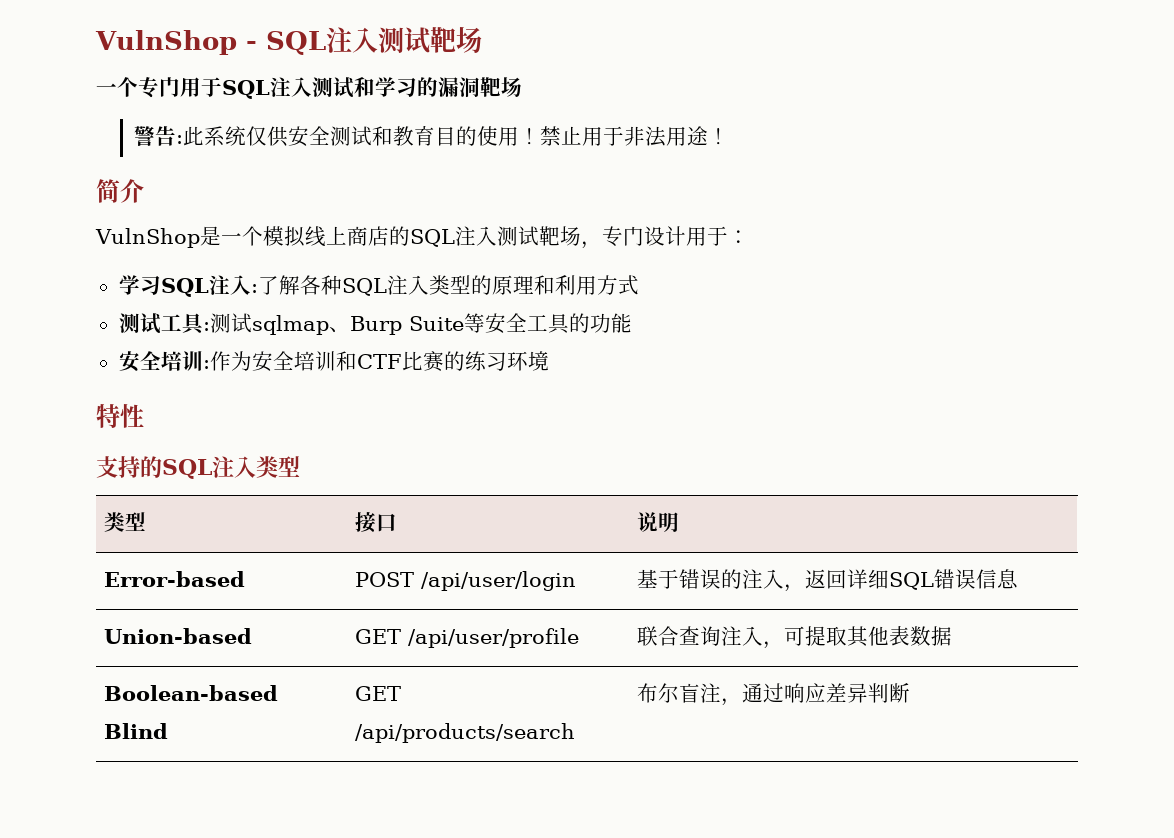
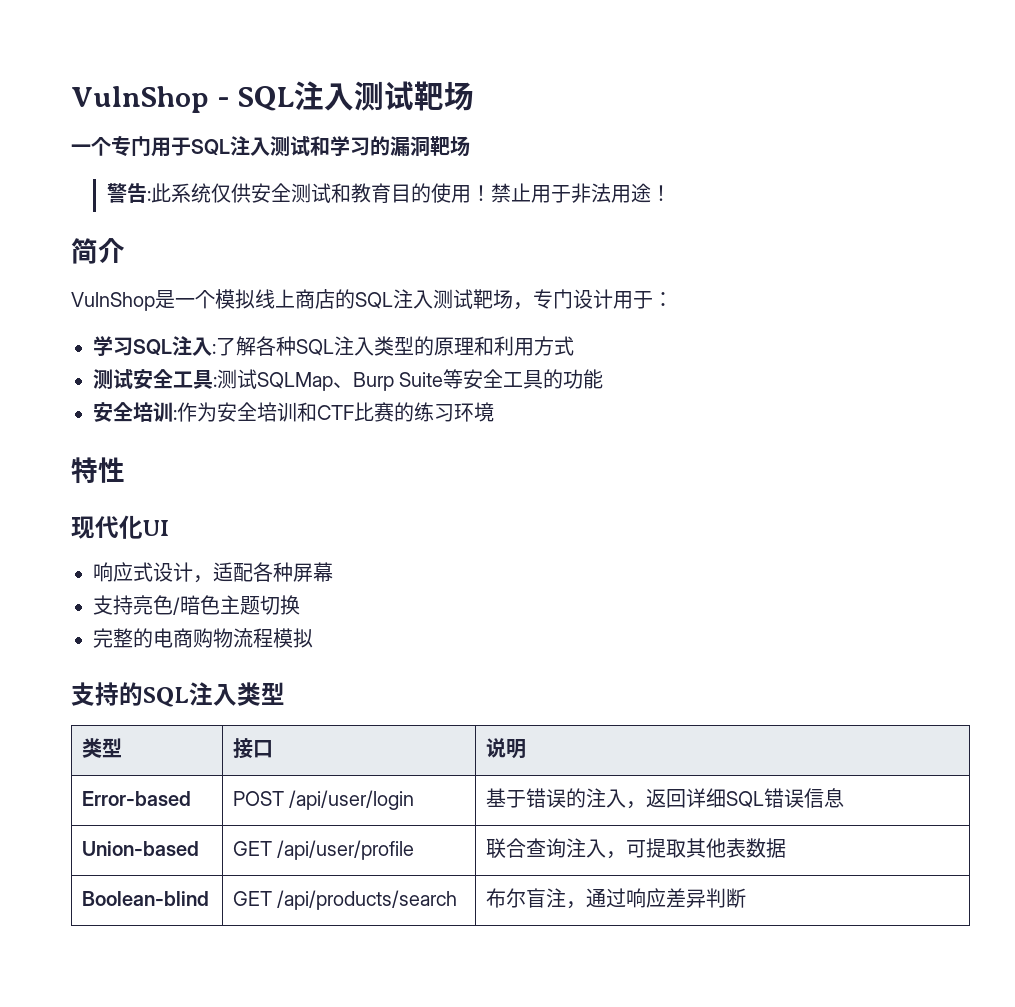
(161, 323) none -> [133,369,173,389] 安全
[251,315,329,335] sqlmap -> [257,372,333,391] SQLMap
(144, 416) none -> [71,515,169,539] [93,562,333,583] [93,595,300,615] [93,628,313,648] // 现代化UI // 响应式设计，适配各种屏幕 // 支持亮色/暗色主题切换 // 完整的电商购物流程模拟
[104,685,279,701] [104,723,169,739] Boolean-based Blind -> [81,891,209,906] Boolean-blind

